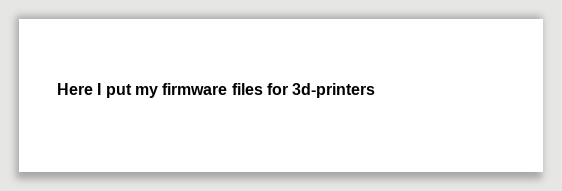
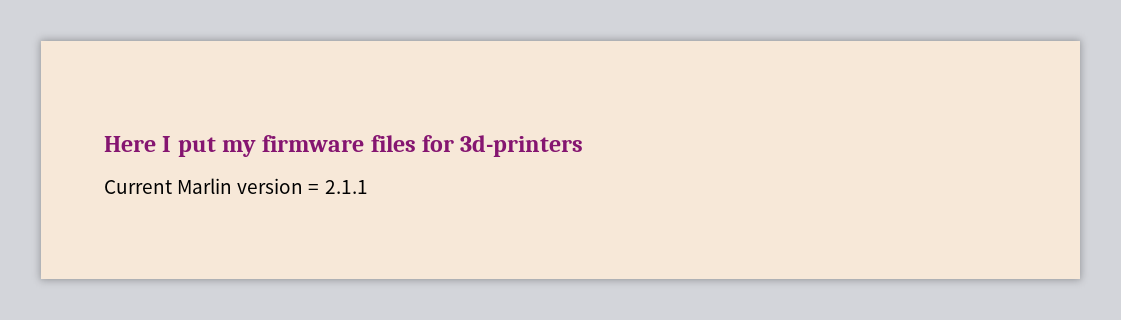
(376, 90) none -> [104,178,368,194] // Current Marlin version = 2.1.1

